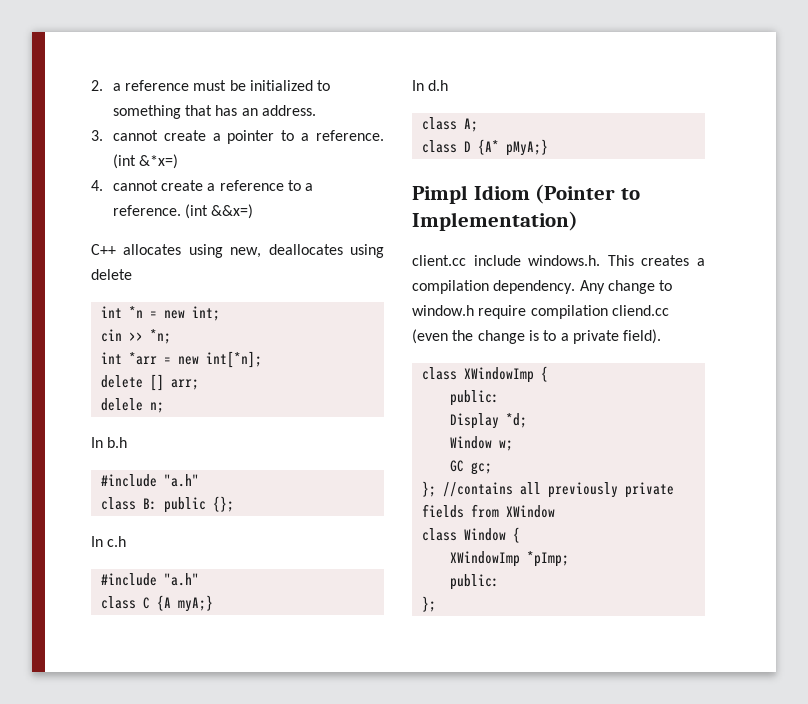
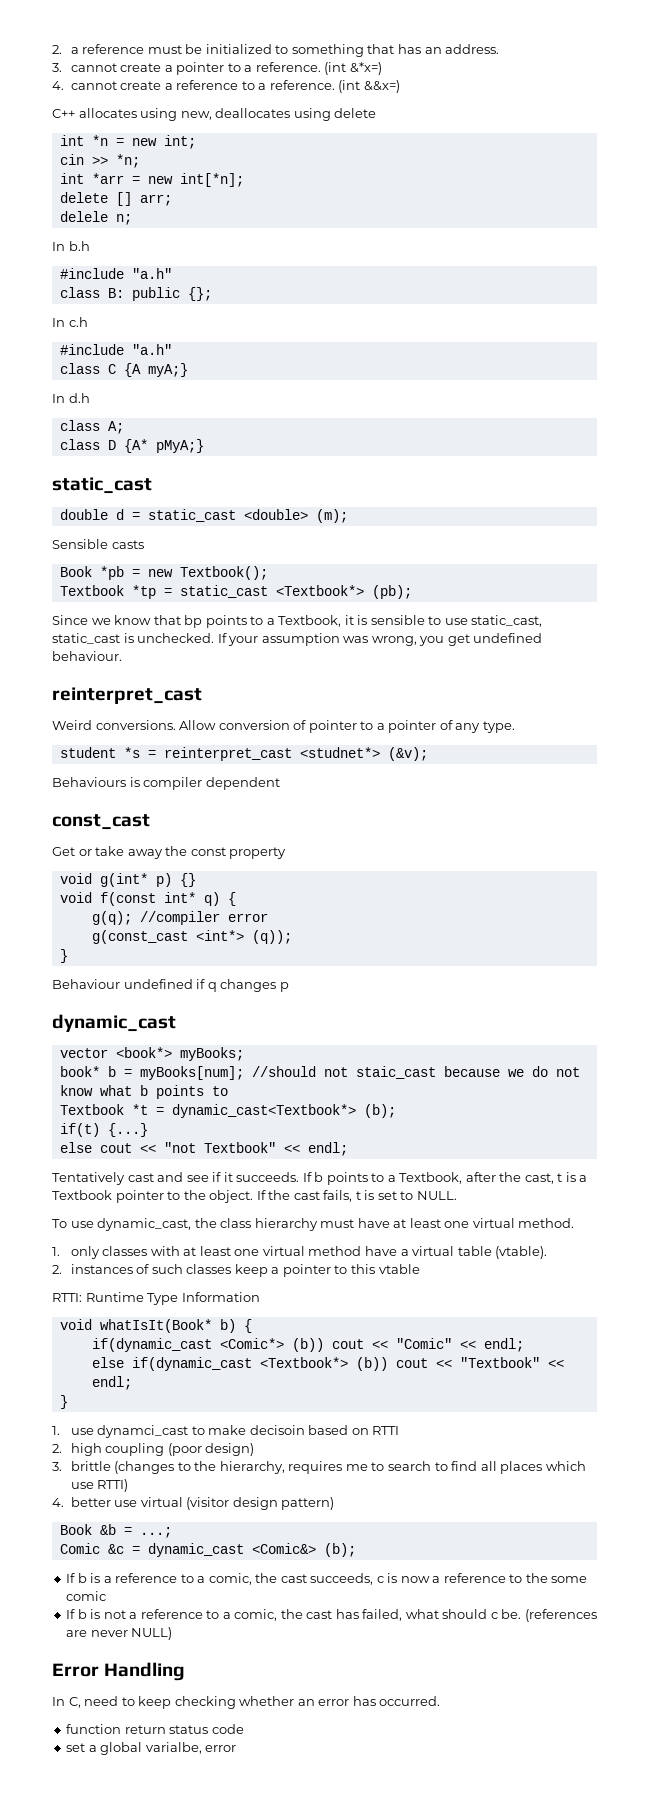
[412,184,640,204] [412,211,578,231] [412,255,705,266] [412,280,673,294] [412,305,669,319] [412,329,662,344] [421,366,548,383] [449,390,499,406] [449,413,527,429] [449,436,513,451] [449,460,492,475] [421,481,674,498] [421,504,555,518] [421,527,520,543] [449,551,569,567] [449,574,499,590] [421,596,436,612] Pimpl Idiom (Pointer to Implementation) // client.cc include windows.h. This creates a compilation dependency. Any change to window.h require compilation cliend.cc (even the change is to a private field). // class XWindowImp { // public: // Display *d; // Window w; // GC gc; // }; //contains all previously private fields from XWindow // class Window { // XWindowImp *pImp; // public: // }; -> [52,477,152,494] [59,509,348,523] [52,539,144,549] [59,566,268,580] [59,585,412,599] [52,615,543,628] [52,633,543,646] [52,651,122,661] [52,687,202,704] [52,720,515,733] [59,747,428,761] [52,777,280,790] [52,814,150,830] [52,846,287,859] [59,873,196,887] [59,892,236,906] [91,911,268,925] [91,930,292,944] [59,949,68,963] [52,979,289,992] [52,1014,176,1032] [59,1047,244,1061] [59,1066,580,1080] [59,1085,228,1099] [59,1104,396,1118] [59,1123,148,1137] [59,1142,348,1156] [52,1172,588,1185] [52,1190,457,1203] [52,1218,575,1231] [52,1246,548,1259] [52,1264,420,1277] [52,1292,260,1305] [59,1319,252,1333] [91,1338,524,1352] [91,1357,564,1371] [91,1376,132,1390] [59,1395,68,1409] [52,1425,400,1438] [52,1443,255,1456] [52,1461,586,1474] [70,1479,129,1492] [52,1497,335,1510] [59,1524,172,1538] [59,1543,356,1557] [66,1573,588,1585] [66,1591,107,1601] [66,1609,597,1622] [66,1627,173,1640] [52,1662,186,1681] [52,1696,441,1709] [66,1724,244,1734] [66,1742,237,1755] static_cast // double d = static_cast <double> (m); // Sensible casts // Book *pb = new Textbook(); // Textbook *tp = static_cast <Textbook*> (pb); // Since we know that bp points to a Textbook, it is sensible to use static_cast, static_cast is unchecked. If your assumption was wrong, you get undefined behaviour. // reinterpret_cast // Weird conversions. Allow conversion of pointer to a pointer of any type. // student *s = reinterpret_cast <studnet*> (&v); // Behaviours is compiler dependent // const_cast // Get or take away the const property // void g(int* p) {} // void f(const int* q) { // g(q); //compiler error // g(const_cast <int*> (q)); // } // Behaviour undefined if q changes p // dynamic_cast // vector <book*> myBooks; // book* b = myBooks[num]; //should not staic_cast because we do not know what b points to // Textbook *t = dynamic_cast<Textbook*> (b); // if(t) {...} // else cout << "not Textbook" << endl; // Tentatively cast and see if it succeeds. If b points to a Textbook, after the cast, t is a Textbook pointer to the object. If the cast fails, t is set to NULL. // To use dynamic_cast, the class hierarchy must have at least one virtual method. // 1. only classes with at least one virtual method have a virtual table (vtable). // 2. instances of such classes keep a pointer to this vtable // RTTI: Runtime Type Information // void whatIsIt(Book* b) { // if(dynamic_cast <Comic*> (b)) cout << "Comic" << endl; // else if(dynamic_cast <Textbook*> (b)) cout << "Textbook" << endl; // } // 1. use dynamci_cast to make decisoin based on RTTI // 2. high coupling (poor design) // 3. brittle (changes to the hierarchy, requires me to search to find all places which use RTTI) // 4. better use virtual (visitor design pattern) // Book &b = ...; // Comic &c = dynamic_cast <Comic&> (b); // If b is a reference to a comic, the cast succeeds, c is now a reference to the some comic // If b is not a reference to a comic, the cast has failed, what should c be. (references are never NULL) // Error Handling // In C, need to keep checking whether an error has occurred. // function return status code // set a global varialbe, error

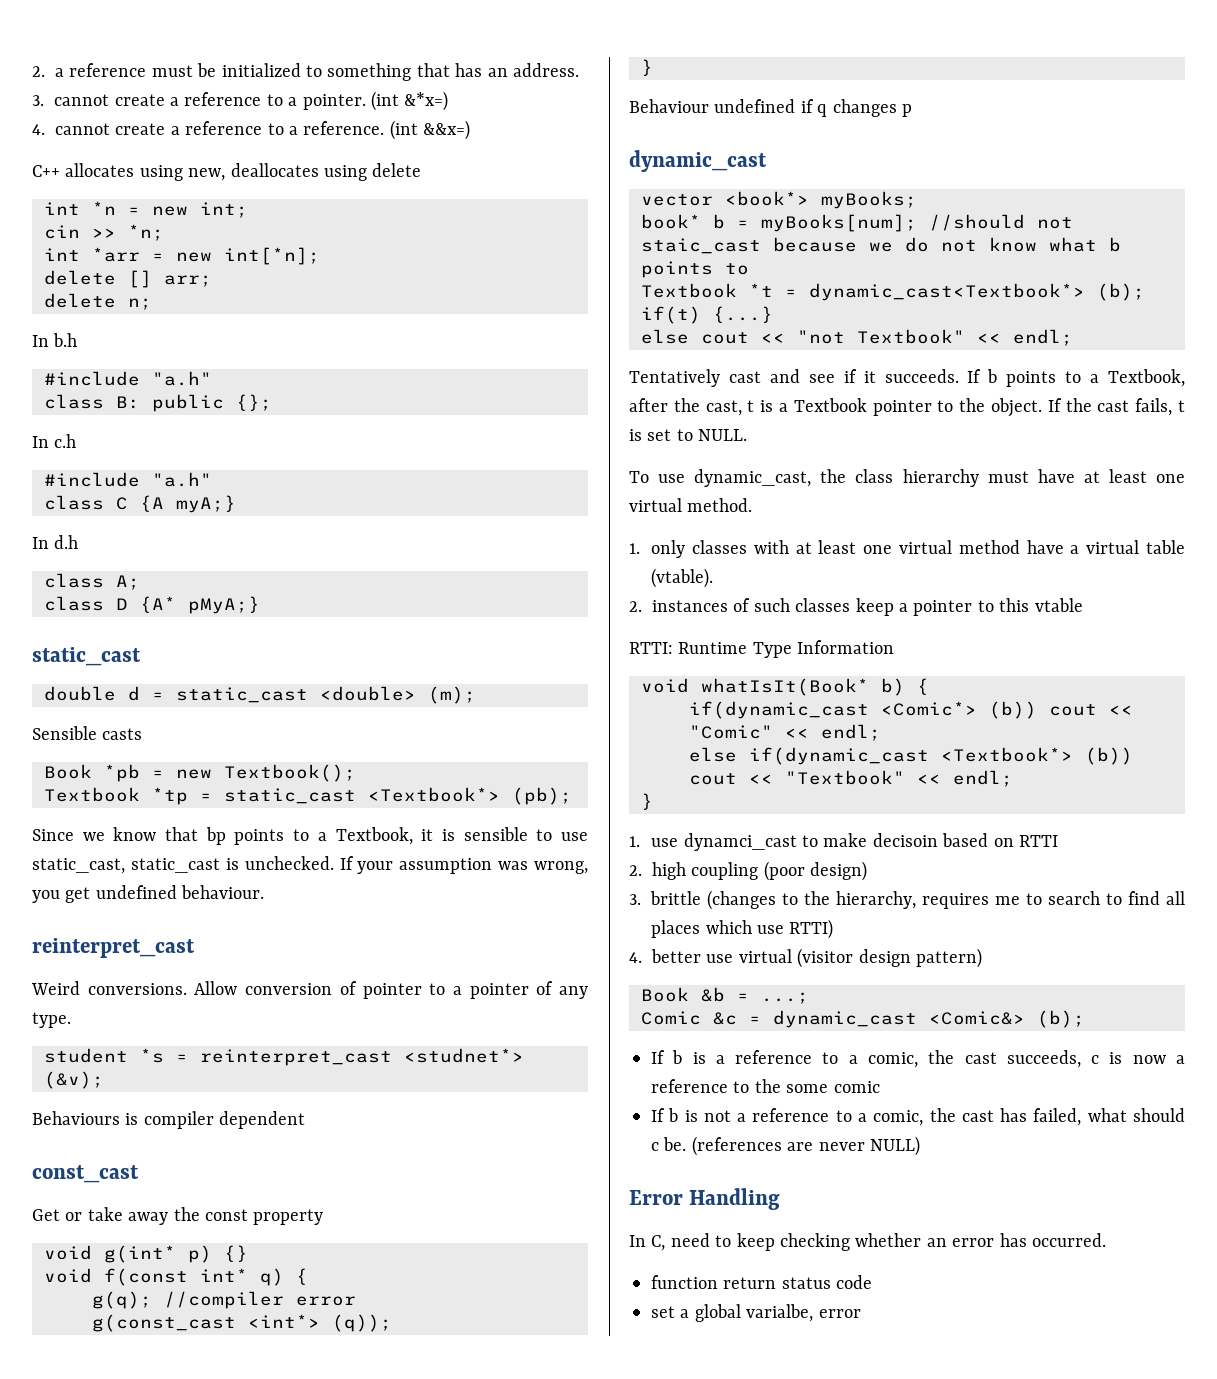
[176,62,321,75] pointer to a reference. -> [184,92,366,110] reference to a pointer.
[59,211,108,222] delele -> [44,293,116,308] delete

